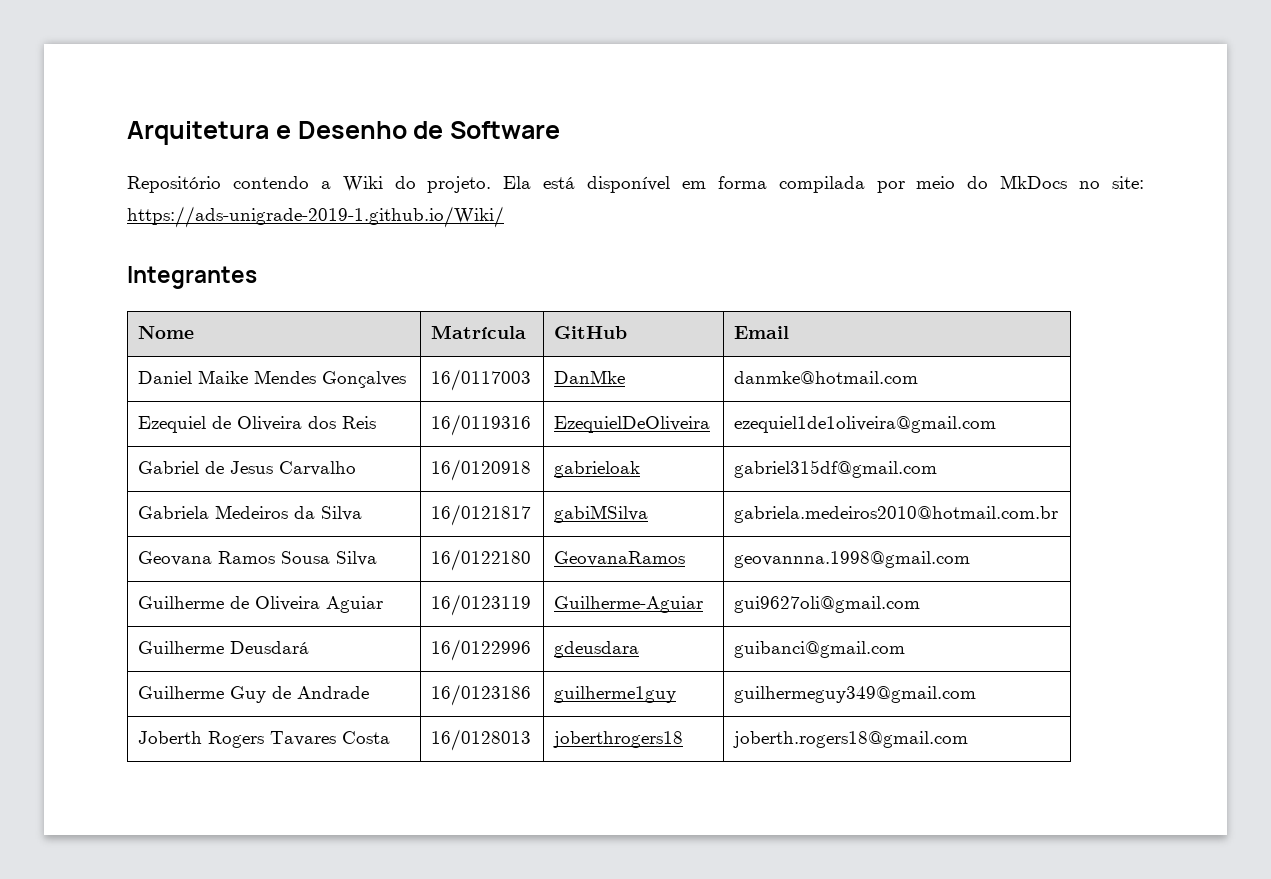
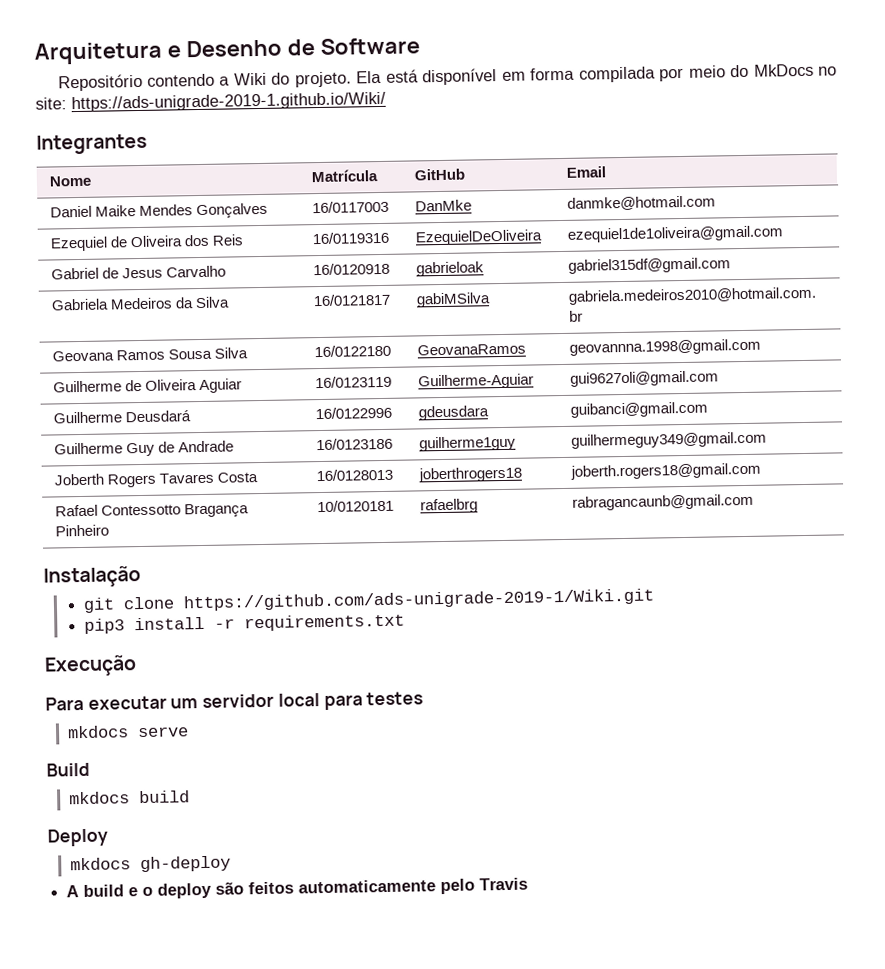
(969, 739) none -> [55,503,250,518] [55,524,110,537] [317,499,395,513] [420,498,479,514] [572,493,755,511] [43,565,141,588] [82,588,655,613] [83,613,405,634] [44,654,137,677] [45,691,424,711] [66,725,189,739] [46,762,90,777] [68,790,190,805] [47,828,108,847] [69,855,231,873] [66,877,529,899] // Rafael Contessotto Bragança Pinheiro | 10/0120181 | rafaelbrg | rabragancaunb@gmail.com // Instalação // git clone https://github.com/ads-unigrade-2019-1/Wiki.git // pip3 install -r requirements.txt // Execução // Para executar um servidor local para testes // mkdocs serve // Build // mkdocs build // Deploy // mkdocs gh-deploy // A build e o deploy são feitos automaticamente pelo Travis

